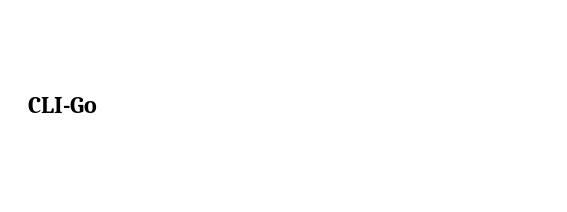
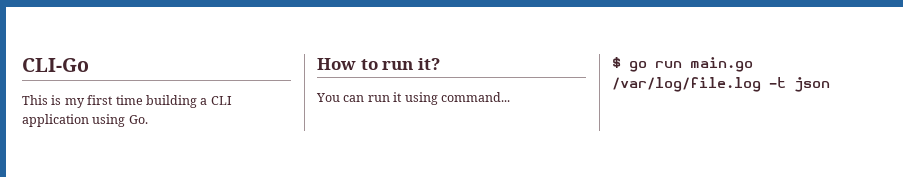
(97, 105) none -> [22,95,232,108] [22,114,148,127] [317,58,440,70] [316,92,510,105] [612,57,753,72] [612,77,830,92] // This is my first time building a CLI application using Go. // How to run it? // You can run it using command... // $ go run main.go /var/log/file.log -t json

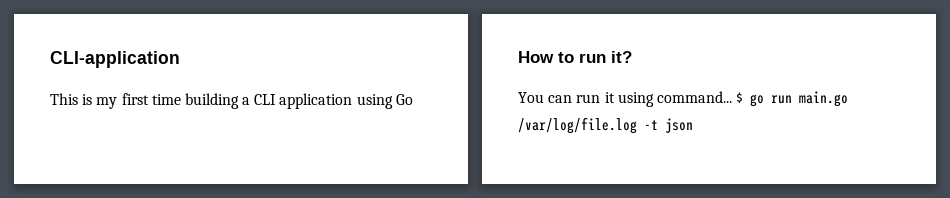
[22,58,89,72] CLI-Go -> [50,51,180,68] CLI-application
[128,115,148,124] Go. -> [395,94,413,105] Go
(510, 97) // -> (732, 97) none

